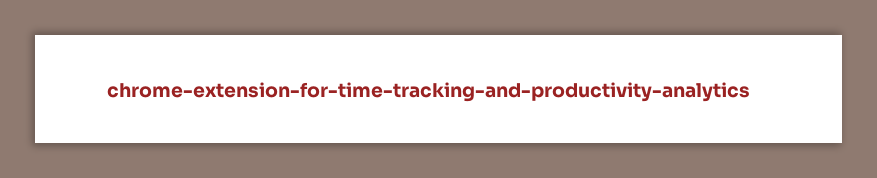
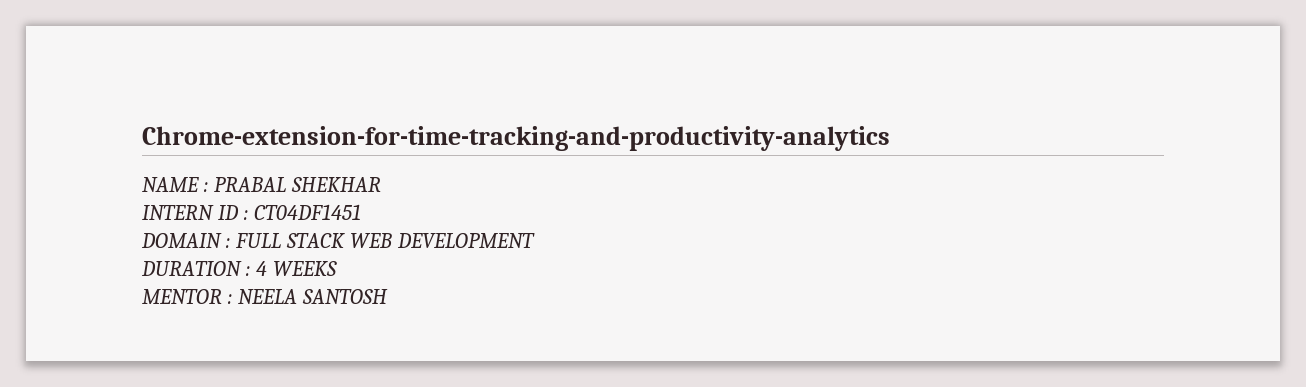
[107,82,750,102] chrome-extension-for-time-tracking-and-productivity-analytics -> [142,126,890,151] [142,177,381,192] [142,204,361,220] [141,233,535,248] [141,261,337,276] [142,289,388,304] Chrome-extension-for-time-tracking-and-productivity-analytics // NAME : PRABAL SHEKHAR // INTERN ID : CT04DF1451 // DOMAIN : FULL STACK WEB DEVELOPMENT // DURATION : 4 WEEKS // MENTOR : NEELA SANTOSH

